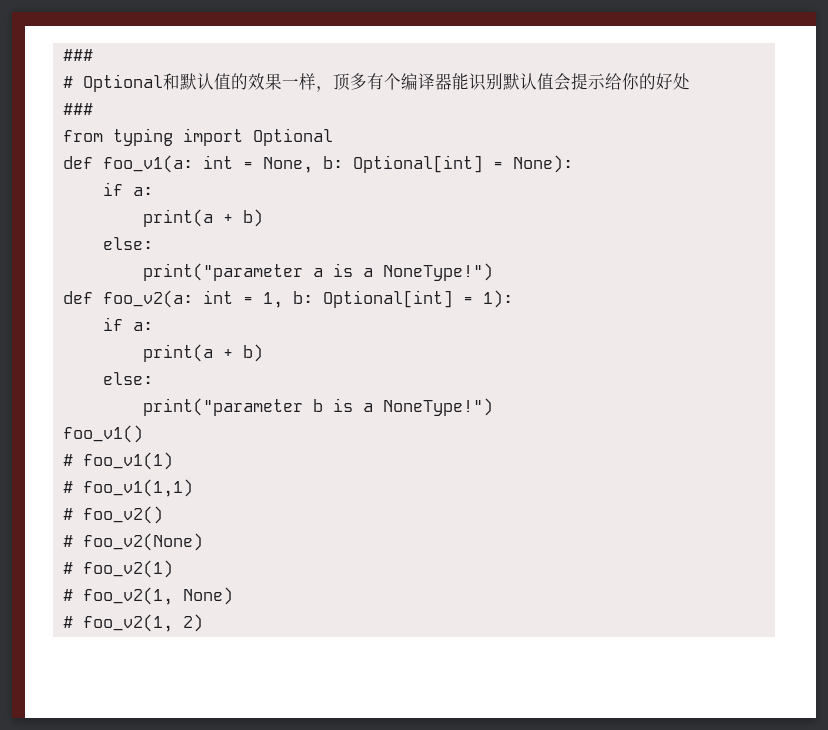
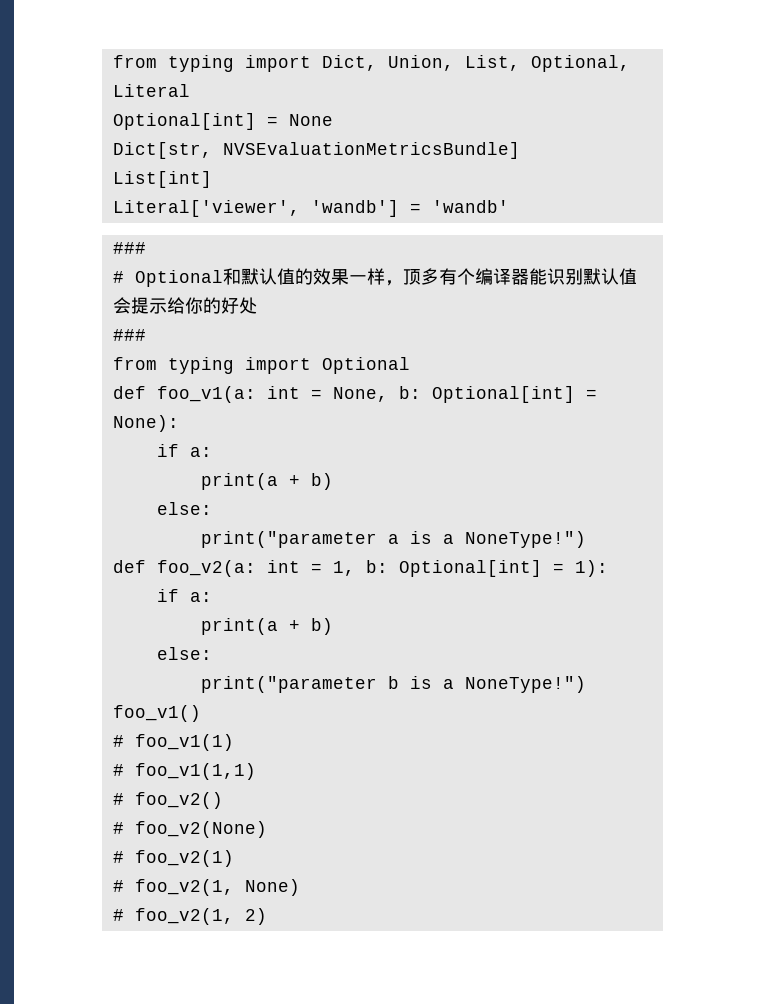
(63, 55) none -> [113,55,631,72] [113,84,191,97] [113,113,334,130] [113,142,521,159] [113,171,213,188] [113,200,510,217] from typing import Dict, Union, List, Optional, Literal // Optional[int] = None // Dict[str, NVSEvaluationMetricsBundle] // List[int] // Literal['viewer', 'wandb'] = 'wandb' //

